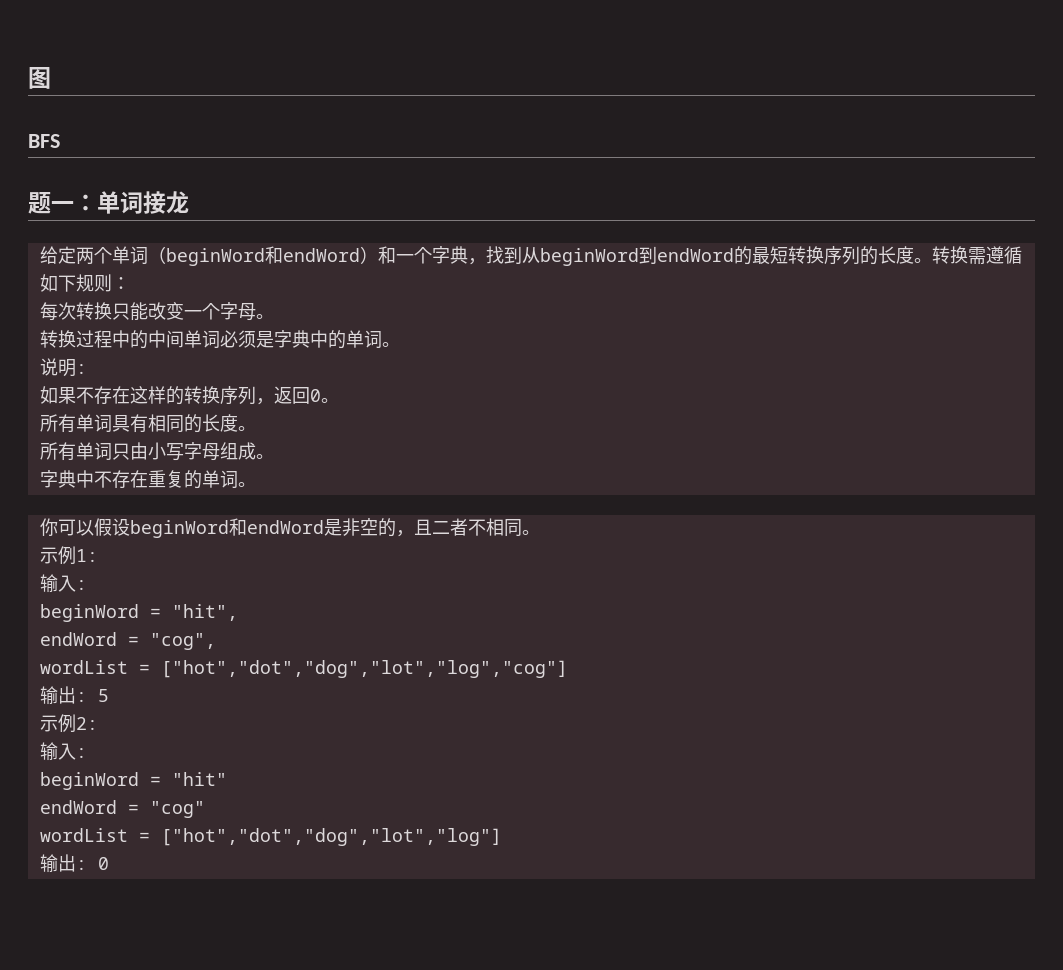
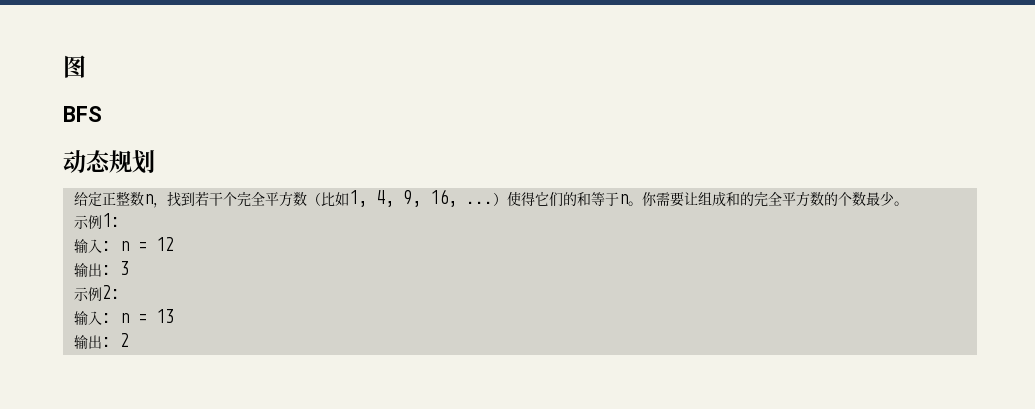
[28,191,189,214] [40,246,1022,266] [40,274,130,292] [40,302,274,321] [40,330,400,349] [40,358,87,377] [40,386,339,405] [40,414,256,433] [40,442,274,461] [40,470,256,489] [40,518,522,538] 题一：单词接龙 // 给定两个单词（beginWord和endWord）和一个字典，找到从beginWord到endWord的最短转换序列的长度。转换需遵循如下规则： // 每次转换只能改变一个字母。 // 转换过程中的中间单词必须是字典中的单词。 // 说明: // 如果不存在这样的转换序列，返回0。 // 所有单词具有相同的长度。 // 所有单词只由小写字母组成。 // 字典中不存在重复的单词。 // 你可以假设beginWord和endWord是非空的，且二者不相同 -> [63,150,155,174] [73,189,894,208] 动态规划 // 给定正整数n，找到若干个完全平方数（比如1, 4, 9, 16, ...）使得它们的和等于n。你需要让组成和的完全平方数的个数最少
[40,604,238,622] [40,632,216,650] [40,660,568,678] [40,686,109,705] // beginWord = "hit", // endWord = "cog", // wordList = ["hot","dot","dog","lot","log","cog"] // 输出: 5 -> [119,237,174,251] [73,261,129,277] n = 12 // 输出: 3
[40,772,227,790] [40,800,205,818] [40,828,502,846] [40,854,109,873] // beginWord = "hit" // endWord = "cog" // wordList = ["hot","dot","dog","lot","log"] // 输出: 0 -> [119,309,174,323] [73,333,129,349] n = 13 // 输出: 2

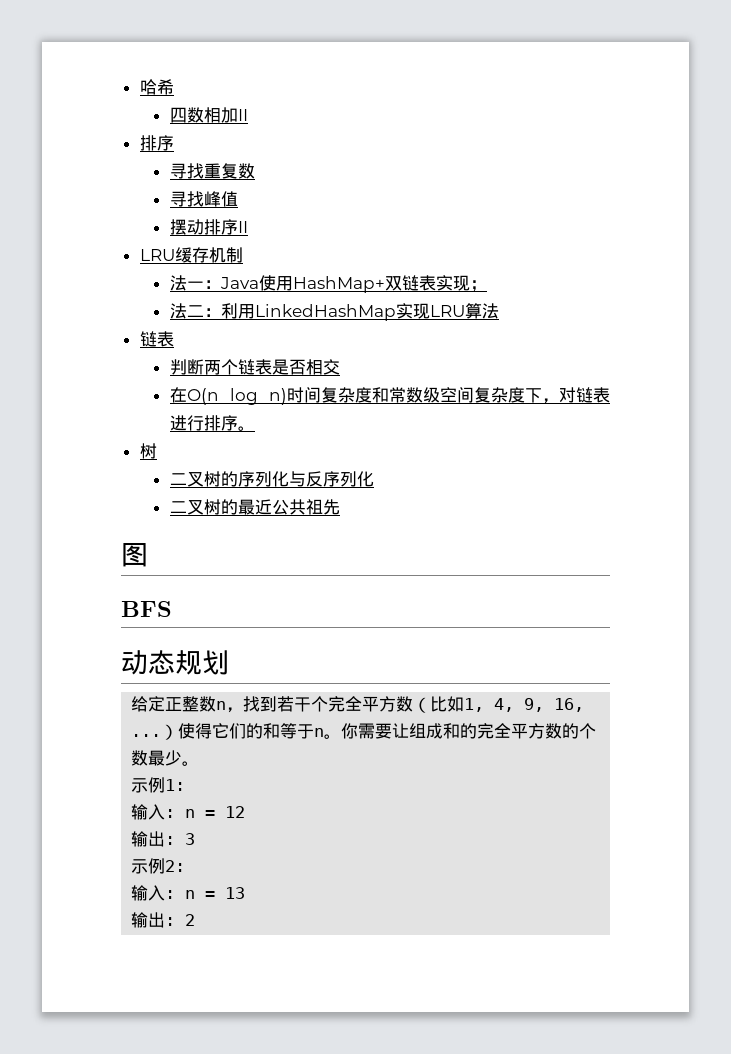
(63, 66) none -> [139,79,174,95] [169,107,248,123] [139,135,174,151] [169,163,255,179] [169,191,238,207] [169,219,248,235] [139,247,243,263] [169,275,487,293] [169,303,499,321] [139,331,174,347] [169,359,340,375] [169,387,610,405] [169,415,255,431] [139,443,157,459] [169,471,374,487] [169,499,340,515] 哈希 // 四数相加II // 排序 // 寻找重复数 // 寻找峰值 // 摆动排序II // LRU缓存机制 // 法一：Java使用HashMap+双链表实现； // 法二：利用LinkedHashMap实现LRU算法 // 链表 // 判断两个链表是否相交 // 在O(n log n)时间复杂度和常数级空间复杂度下，对链表进行排序。 // 树 // 二叉树的序列化与反序列化 // 二叉树的最近公共祖先 //

